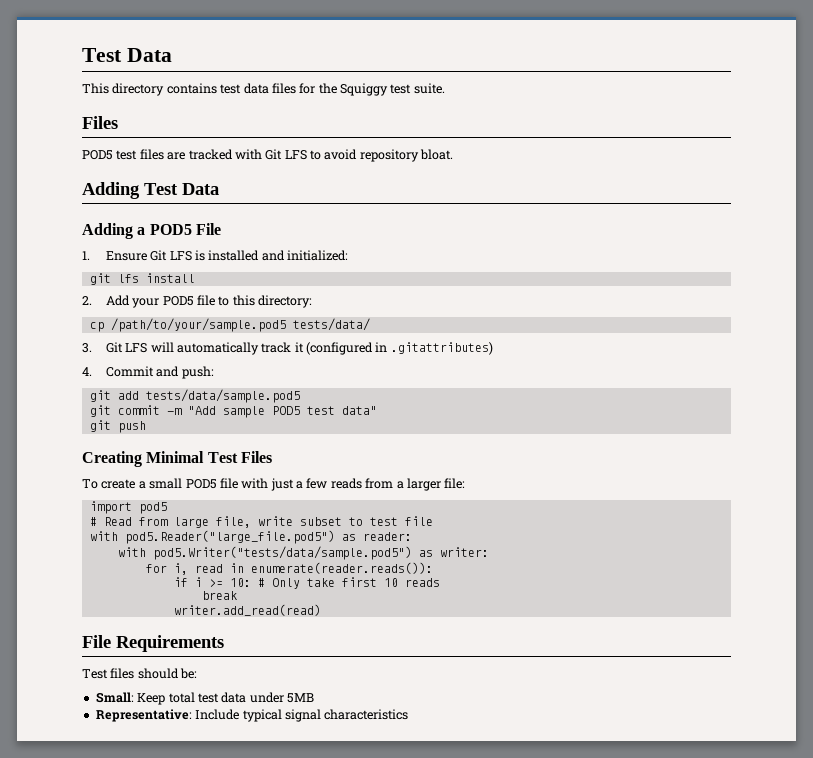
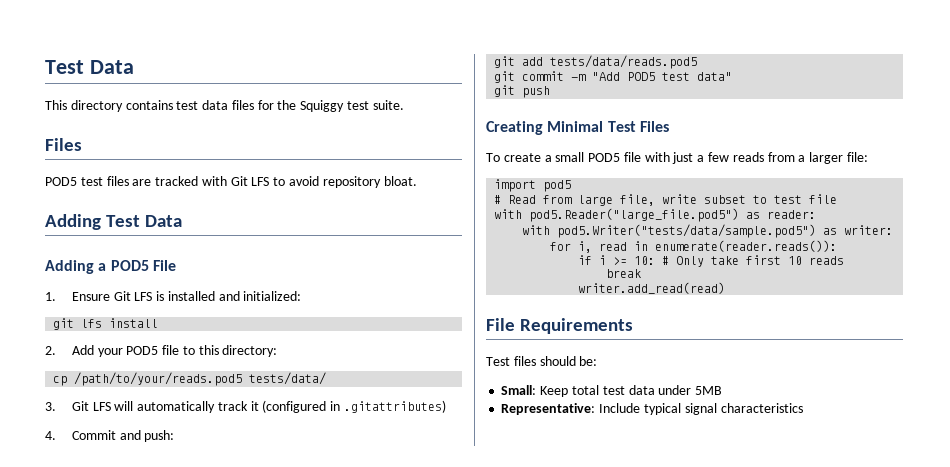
[110,318,286,332] /path/to/your/sample.pod5 -> [74,372,243,386] /path/to/your/reads.pod5
[145,389,300,403] tests/data/sample.pod5 -> [550,55,698,69] tests/data/reads.pod5
[222,406,265,418] sample -> (621, 76) none

